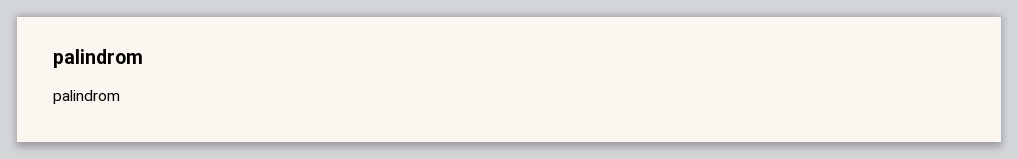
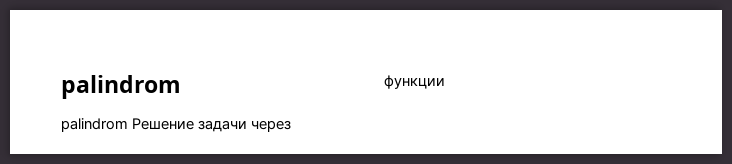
(120, 97) none -> [132,118,292,132] [384,75,445,89] Решение задачи через функции

